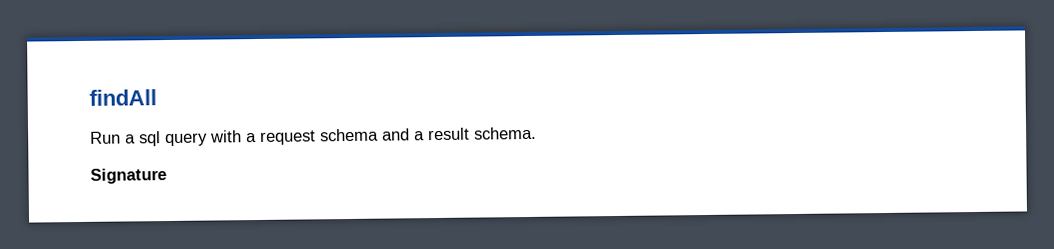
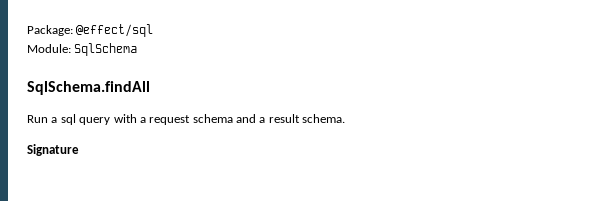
[89,89,157,106] findAll -> [27,24,154,37] [27,43,138,56] [27,81,150,95] Package: @effect/sql // Module: SqlSchema // SqlSchema.findAll

